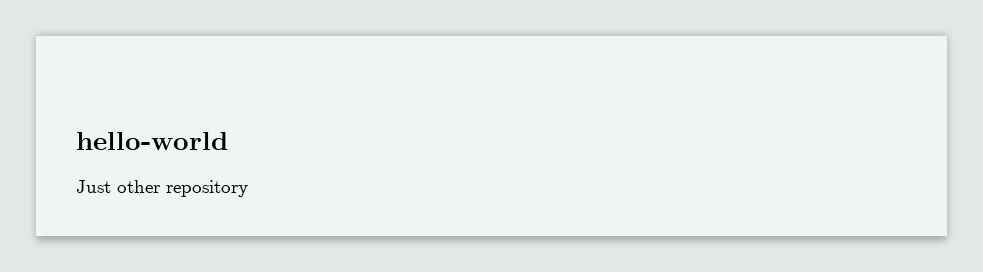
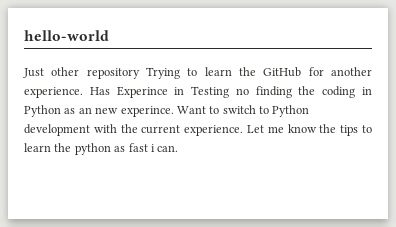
(248, 188) none -> [146,67,372,79] [24,86,372,98] [24,105,310,117] [24,124,373,136] [24,143,179,155] Trying to learn the GitHub for another experience. Has Experince in Testing no finding the coding in Python as an new experince. Want to switch to Python development with the current experience. Let me know the tips to learn the python as fast i can.

